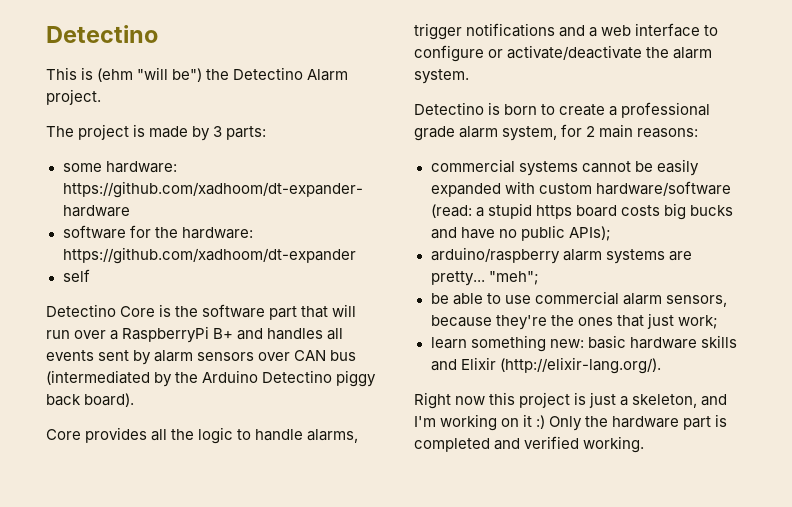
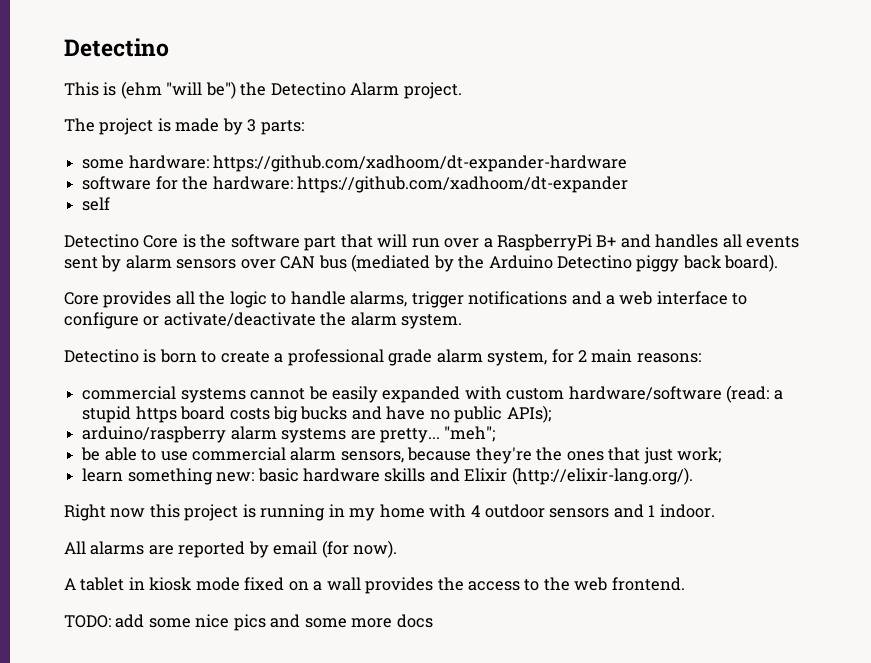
[46,370,150,385] (intermediated -> [351,254,431,272] (mediated
[589,392,728,408] [414,414,728,431] [414,436,645,453] just a skeleton, and I'm working on it :) Only the hardware part is completed and verified working. -> [260,504,715,521] [64,540,398,558] [64,577,685,594] [64,614,433,631] running in my home with 4 outdoor sensors and 1 indoor. // All alarms are reported by email (for now). // A tablet in kiosk mode fixed on a wall provides the access to the web frontend. // TODO: add some nice pics and some more docs

